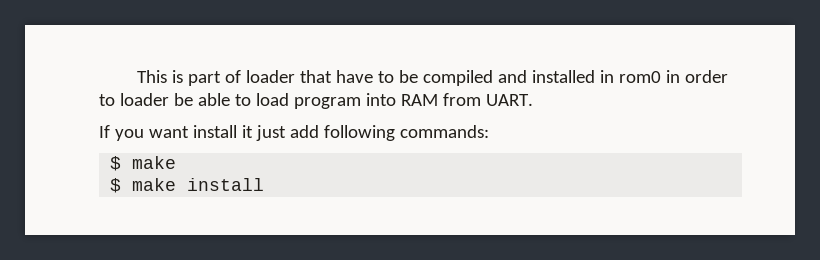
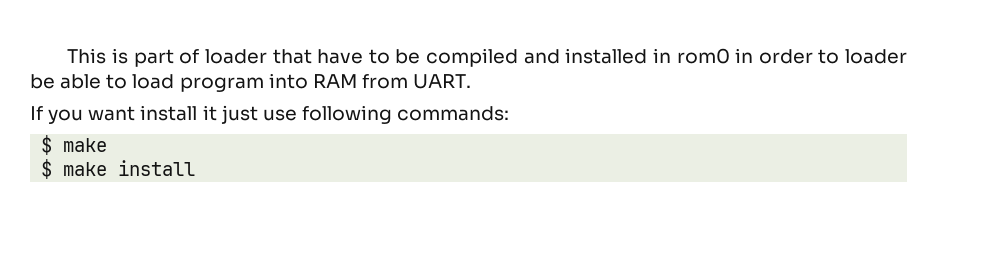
[289,125,319,138] add -> [262,109,297,121] use

